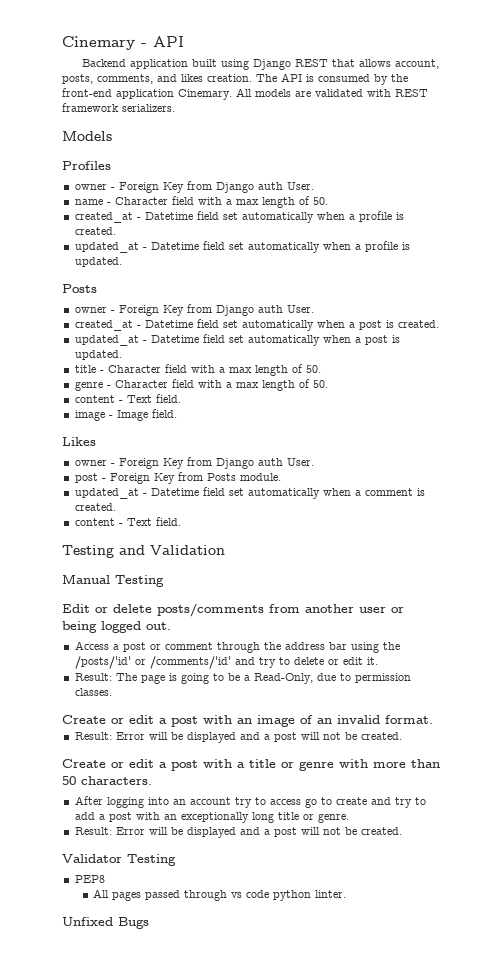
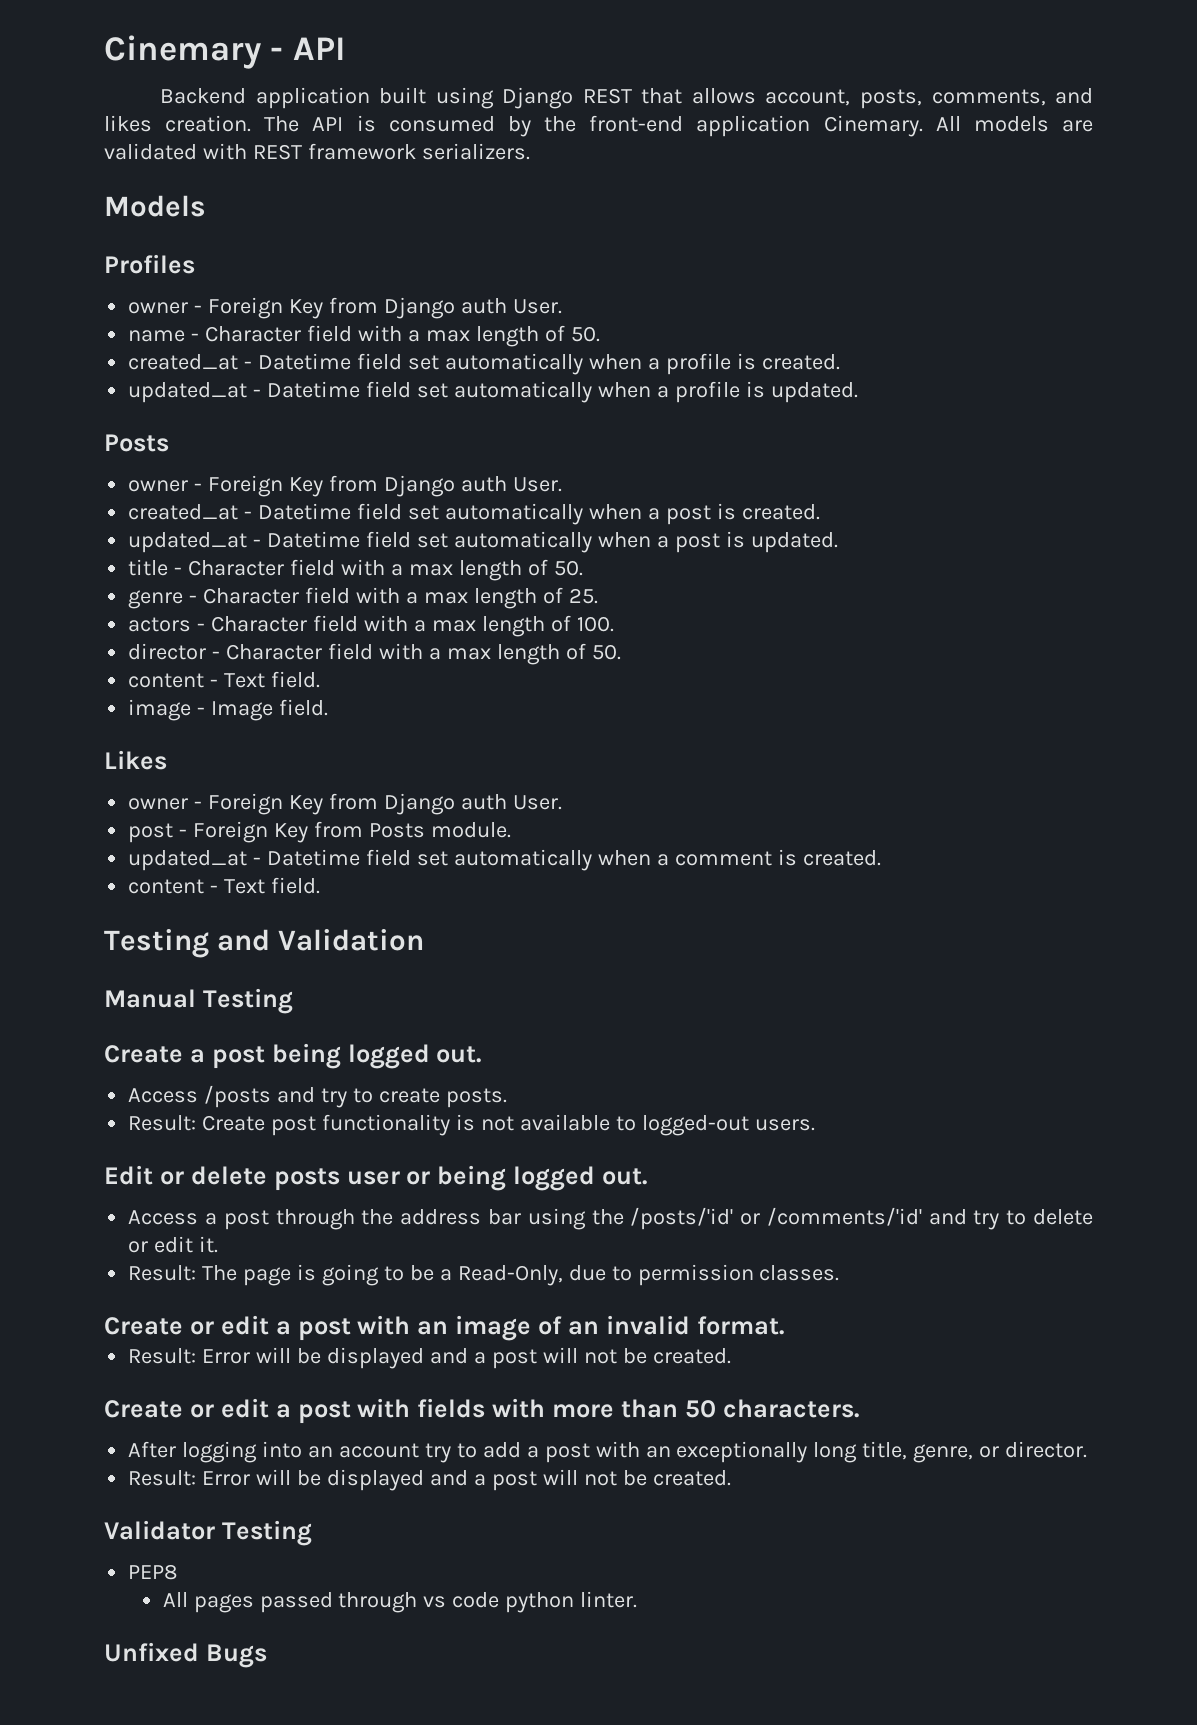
(310, 383) none -> [568,588,598,604] [128,615,614,637] [128,643,586,665] 25. // actors - Character field with a max length of 100. // director - Character field with a max length of
(164, 581) none -> [104,1043,482,1069] [128,1085,507,1108] [128,1114,815,1136] // Create a post being logged out. // Access /posts and try to create posts. // Result: Create post functionality is not available to logged-out users.
[157,603,354,617] posts/comments from another -> [273,1168,340,1191] posts
[149,642,213,650] or comment -> (269, 1220) none
[237,759,334,771] a title or genre -> [417,1398,486,1418] fields
[269,797,426,808] access go to create and try to -> (477, 1450) none
[277,812,349,823] title or genre. -> [862,1441,1088,1463] title, genre, or director.

